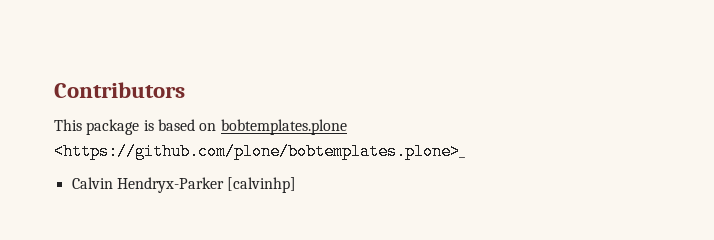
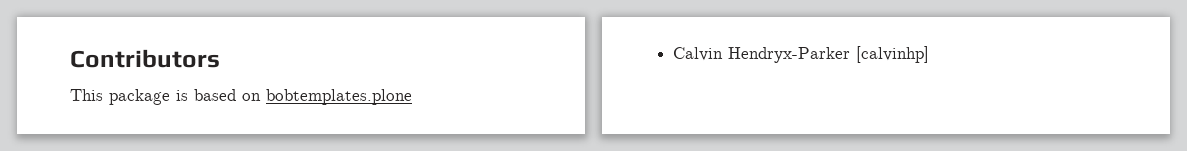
[54,143,465,160] <https://github.com/plone/bobtemplates.plone>_ -> (412, 97) none

